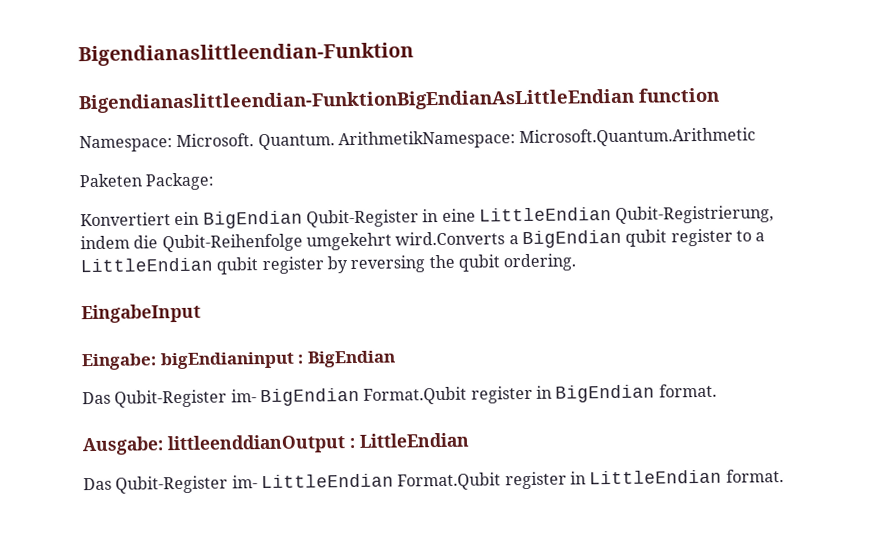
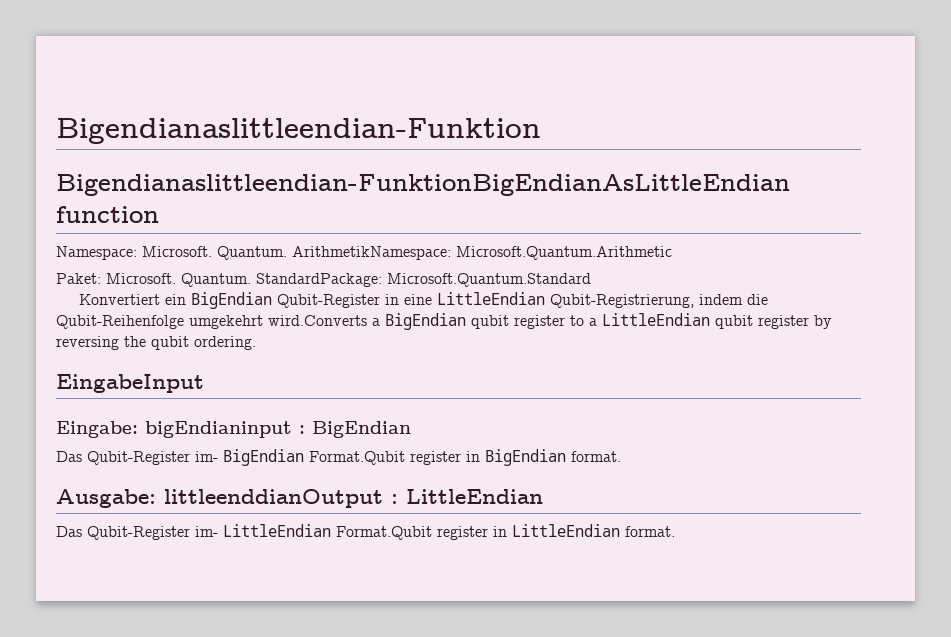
[79,172,215,191] Paketen Package: -> [56,273,591,287] Paket: Microsoft. Quantum. StandardPackage: Microsoft.Quantum.Standard

